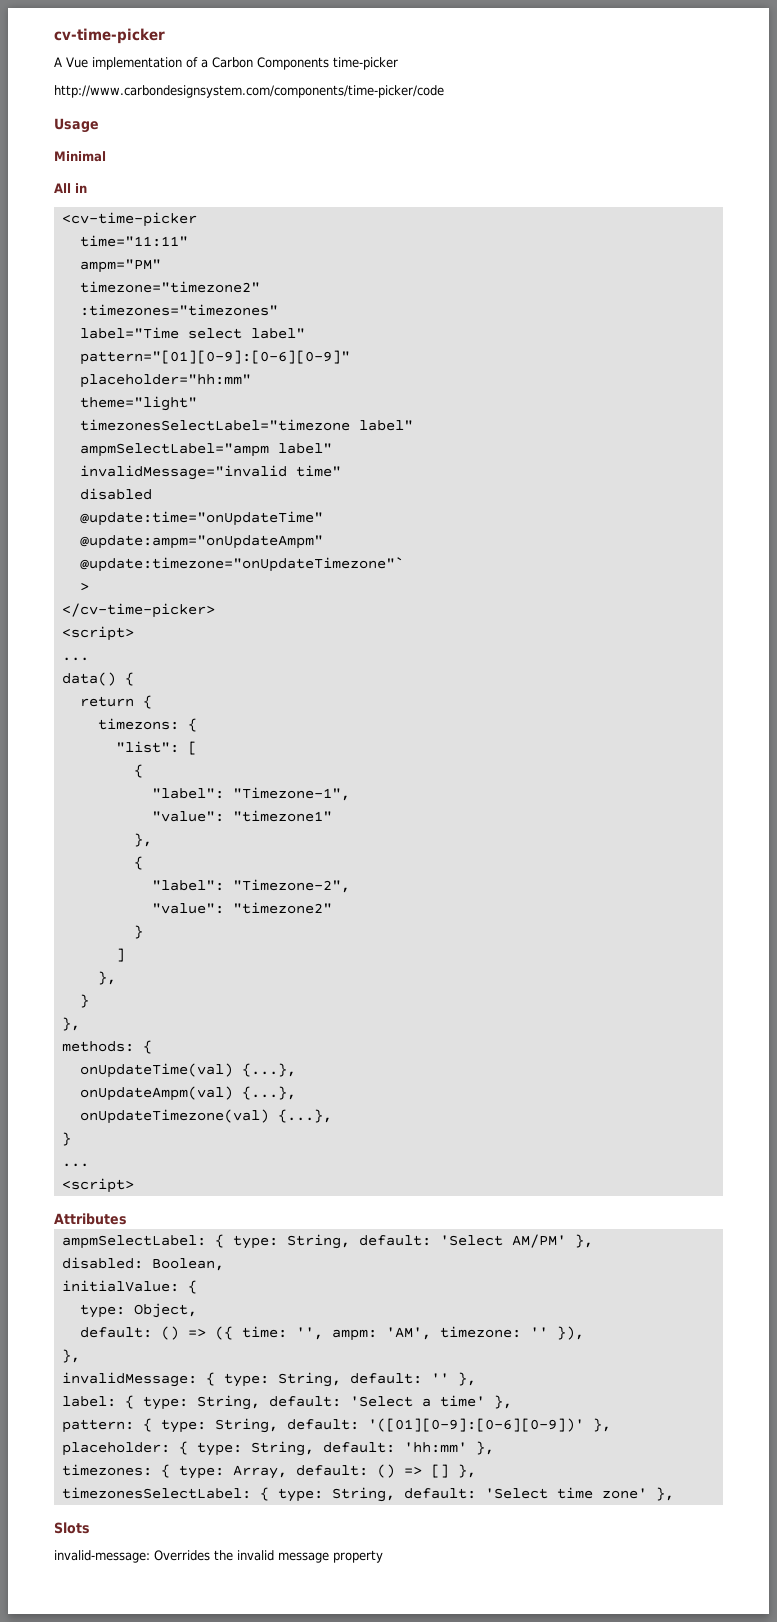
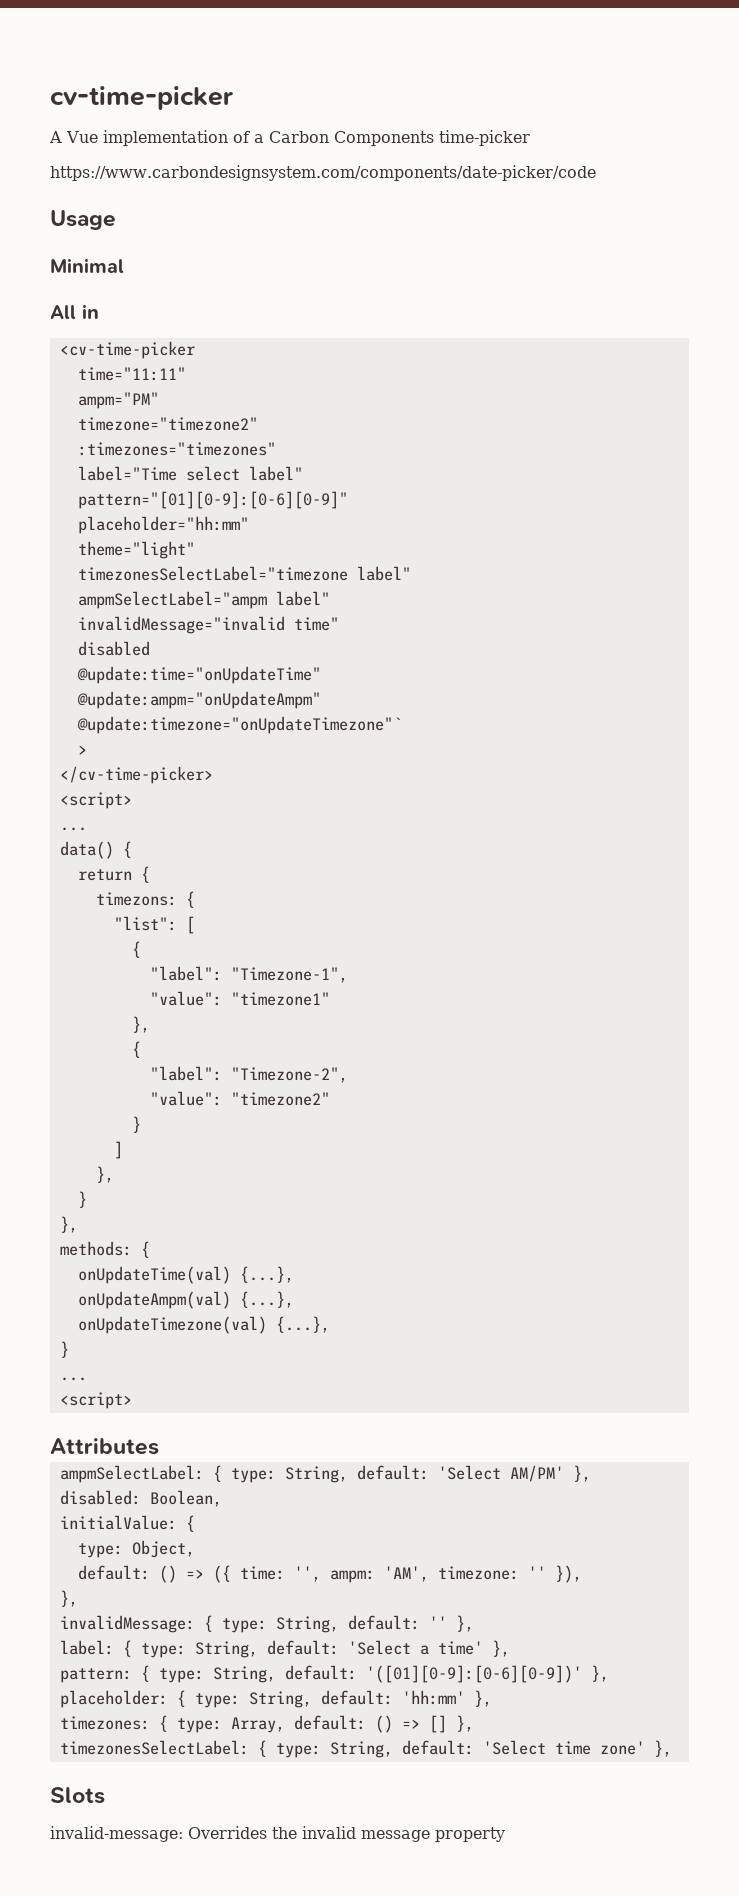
[54,85,444,98] http://www.carbondesignsystem.com/components/time-picker/code -> [50,165,596,181] https://www.carbondesignsystem.com/components/date-picker/code

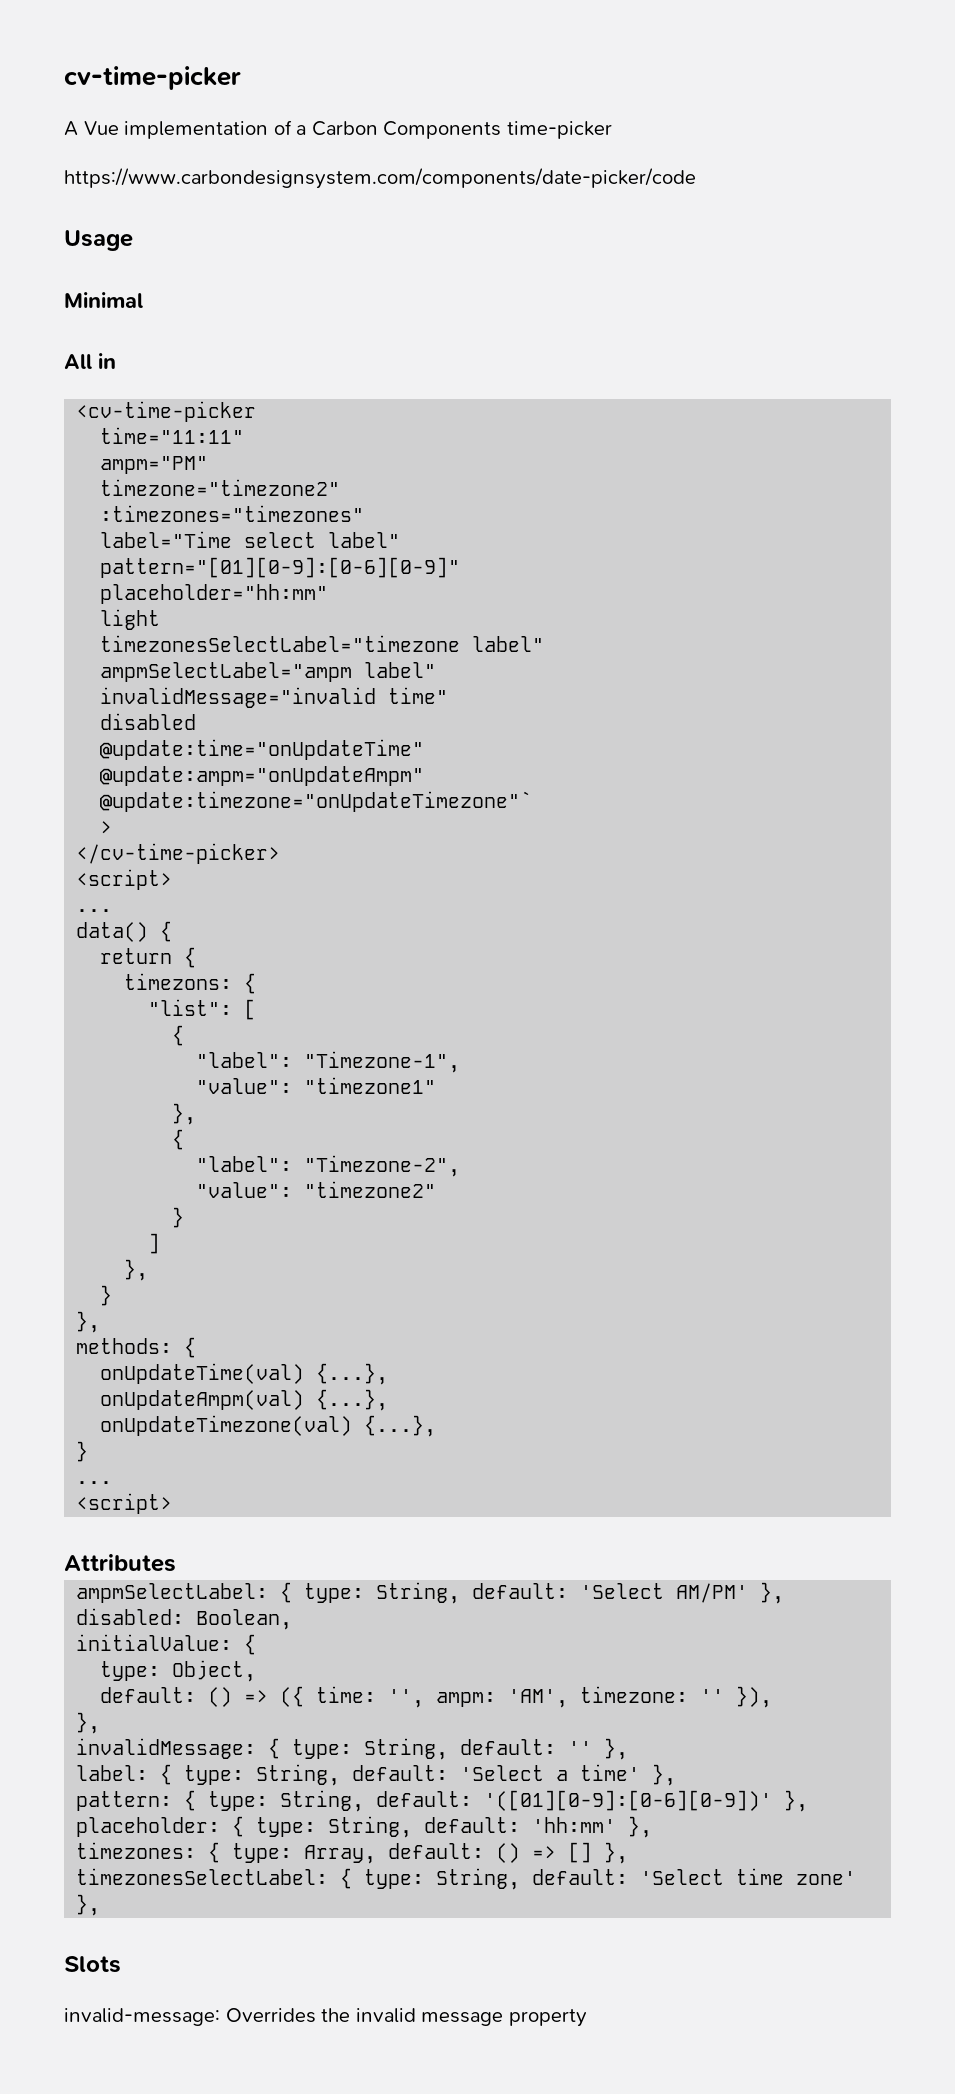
[77,541,195,559] theme="light" -> [100,609,161,630] light

